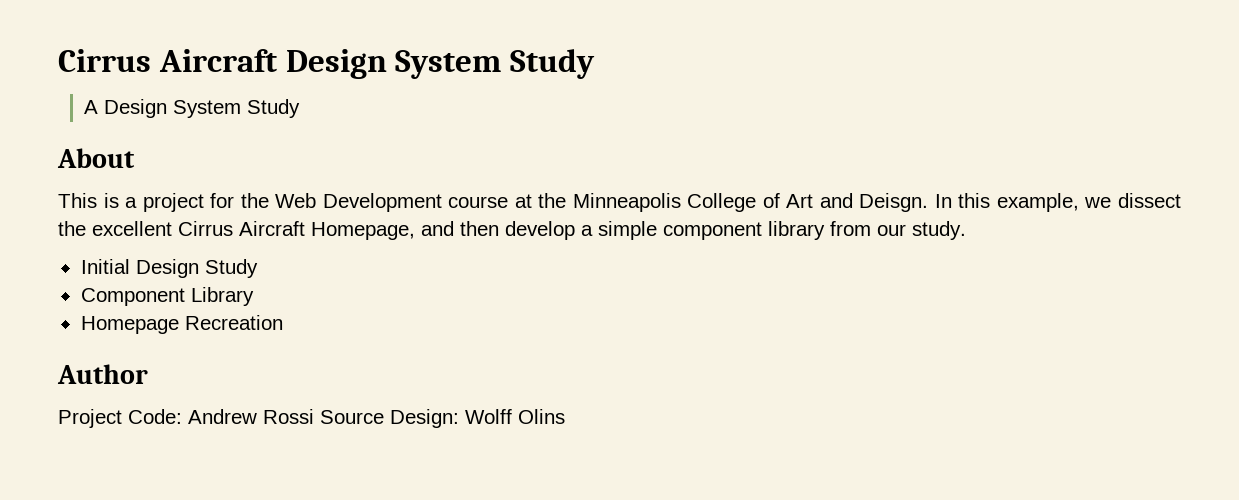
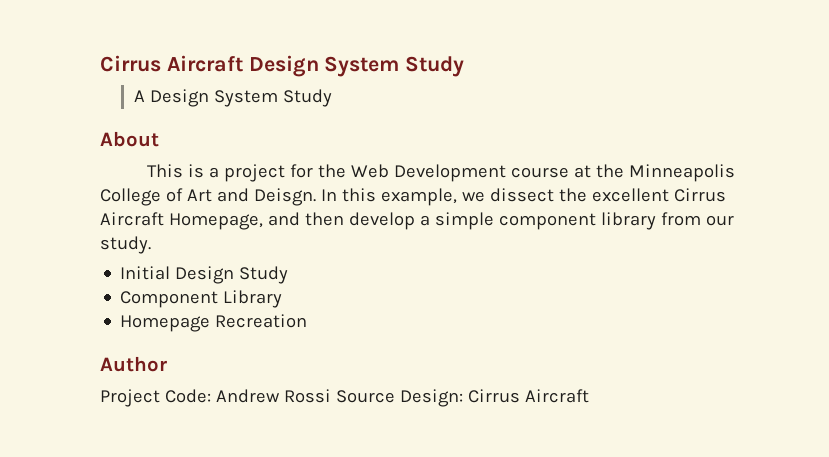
[465,409,565,424] Wolff Olins -> [467,389,589,403] Cirrus Aircraft

